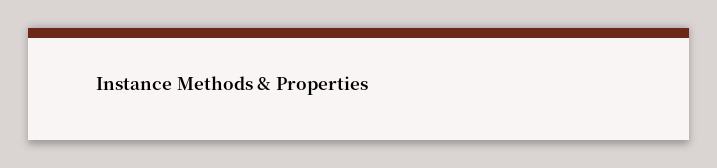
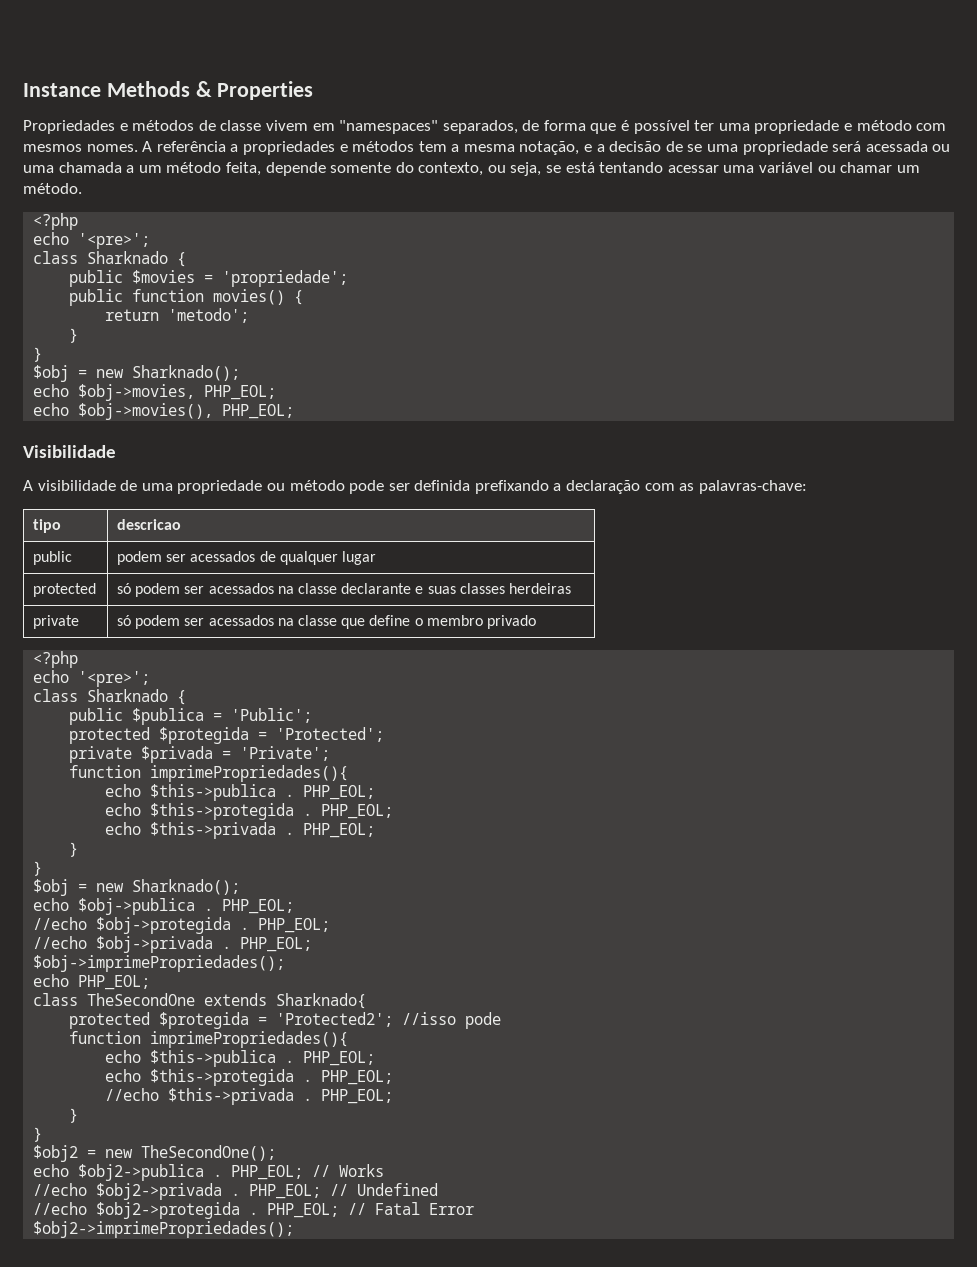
(368, 85) none -> [23,120,947,134] [23,141,951,155] [23,162,920,176] [23,183,82,194] [33,213,79,230] [33,232,151,249] [33,251,187,267] [69,270,349,287] [69,289,304,306] [105,308,250,323] [69,328,79,343] [33,347,43,362] [33,365,241,382] [33,384,277,401] [33,403,295,420] [23,445,116,458] [23,480,807,494] [33,519,62,533] [117,519,182,530] [33,551,73,565] [117,551,377,565] [33,583,97,597] [117,583,571,597] [33,615,80,629] [117,615,536,629] [33,651,79,668] [33,670,151,687] [33,689,187,705] [69,708,313,725] [69,727,385,744] [69,746,331,763] [69,765,349,782] [105,784,376,801] [105,803,394,820] [105,822,376,839] [69,842,79,857] [33,861,43,876] [33,879,241,896] [33,898,295,915] [33,917,331,934] [33,936,313,953] [33,955,286,972] [33,974,151,990] [33,993,367,1009] [69,1012,502,1029] [69,1031,349,1048] [105,1050,376,1067] [105,1069,394,1086] [105,1088,394,1105] [69,1108,79,1123] [33,1127,43,1142] [33,1145,277,1162] [33,1164,385,1181] [33,1183,439,1200] [33,1202,475,1219] [33,1221,295,1238] // Propriedades e métodos de classe vivem em "namespaces" separados, de forma que é possível ter uma propriedade e método com mesmos nomes. A referência a propriedades e métodos tem a mesma notação, e a decisão de se uma propriedade será acessada ou uma chamada a um método feita, depende somente do contexto, ou seja, se está tentando acessar uma variável ou chamar um método. // <?php // echo '<pre>'; // class Sharknado { // public $movies = 'propriedade'; // public function movies() { // return 'metodo'; // } // } // $obj = new Sharknado(); // echo $obj->movies, PHP_EOL; // echo $obj->movies(), PHP_EOL; // Visibilidade // A visibilidade de uma propriedade ou método pode ser definida prefixando a declaração com as palavras-chave: // tipo | descricao // public | podem ser acessados de qualquer lugar // protected | só podem ser acessados na classe declarante e suas classes herdeiras // private | só podem ser acessados na classe que define o membro privado // <?php // echo '<pre>'; // class Sharknado { // public $publica = 'Public'; // protected $protegida = 'Protected'; // private $privada = 'Private'; // function imprimePropriedades(){ // echo $this->publica . PHP_EOL; // echo $this->protegida . PHP_EOL; // echo $this->privada . PHP_EOL; // } // } // $obj = new Sharknado(); // echo $obj->publica . PHP_EOL; // //echo $obj->protegida . PHP_EOL; // //echo $obj->privada . PHP_EOL; // $obj->imprimePropriedades(); // echo PHP_EOL; // class TheSecondOne extends Sharknado{ // protected $protegida = 'Protected2'; //isso pode // function imprimePropriedades(){ // echo $this->publica . PHP_EOL; // echo $this->protegida . PHP_EOL; // //echo $this->privada . PHP_EOL; // } // } // $obj2 = new TheSecondOne(); // echo $obj2->publica . PHP_EOL; // Works // //echo $obj2->privada . PHP_EOL; // Undefined // //echo $obj2->protegida . PHP_EOL; // Fatal Error // $obj2->imprimePropriedades();

